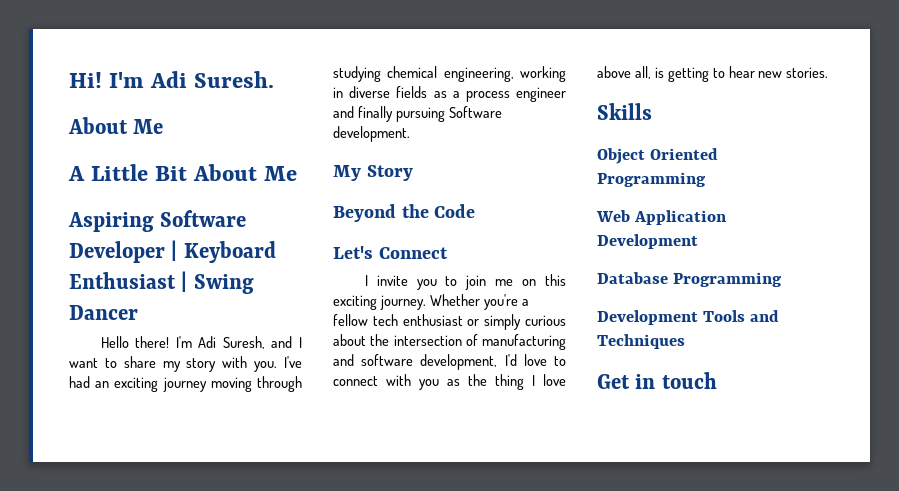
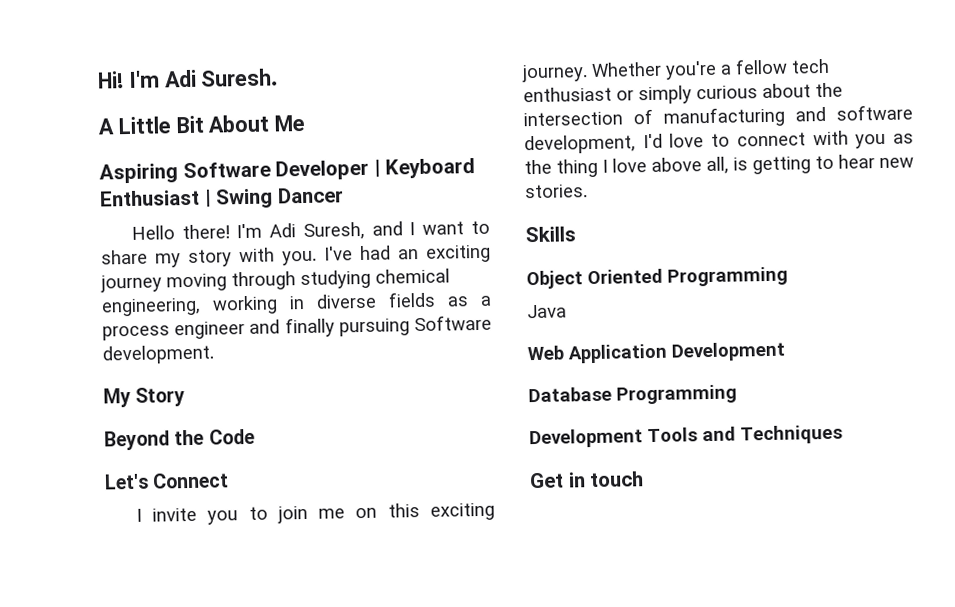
[68,117,164,134] // About Me -> (279, 77) none
(706, 179) none -> [527,304,567,319] // Java

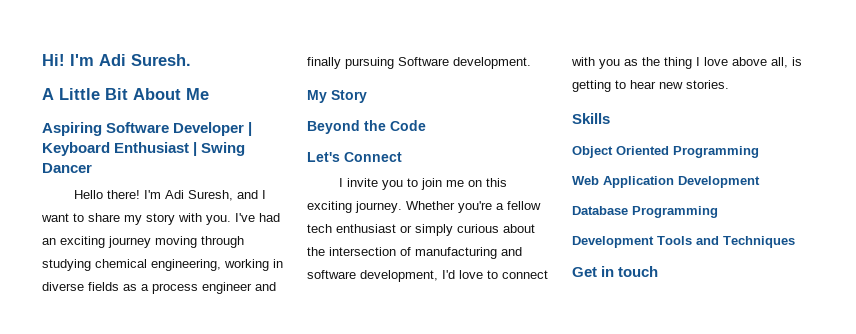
[527,304,567,319] // Java -> (759, 152) none

